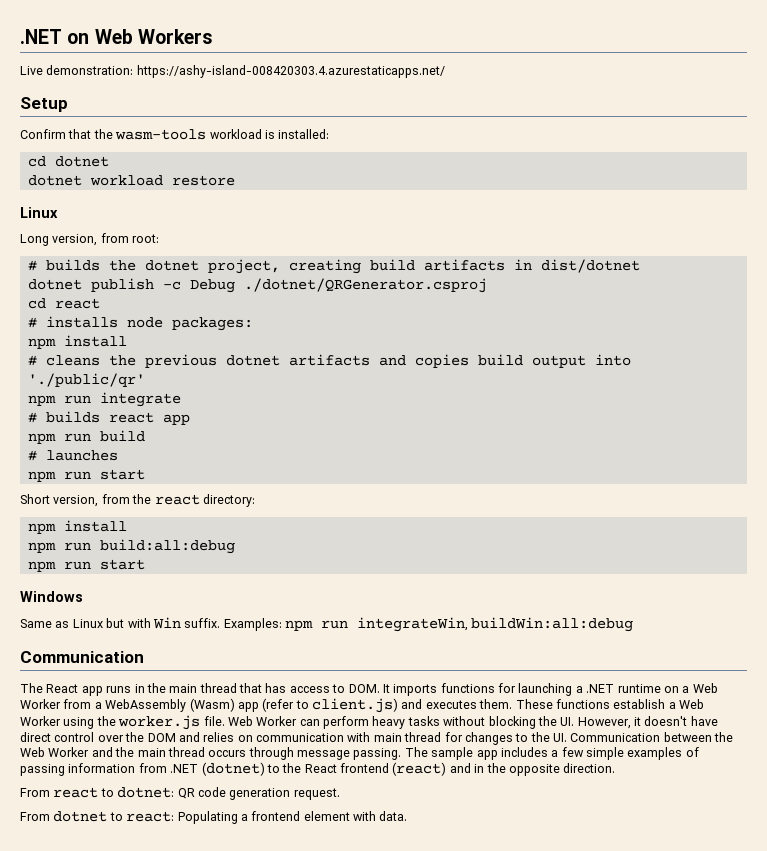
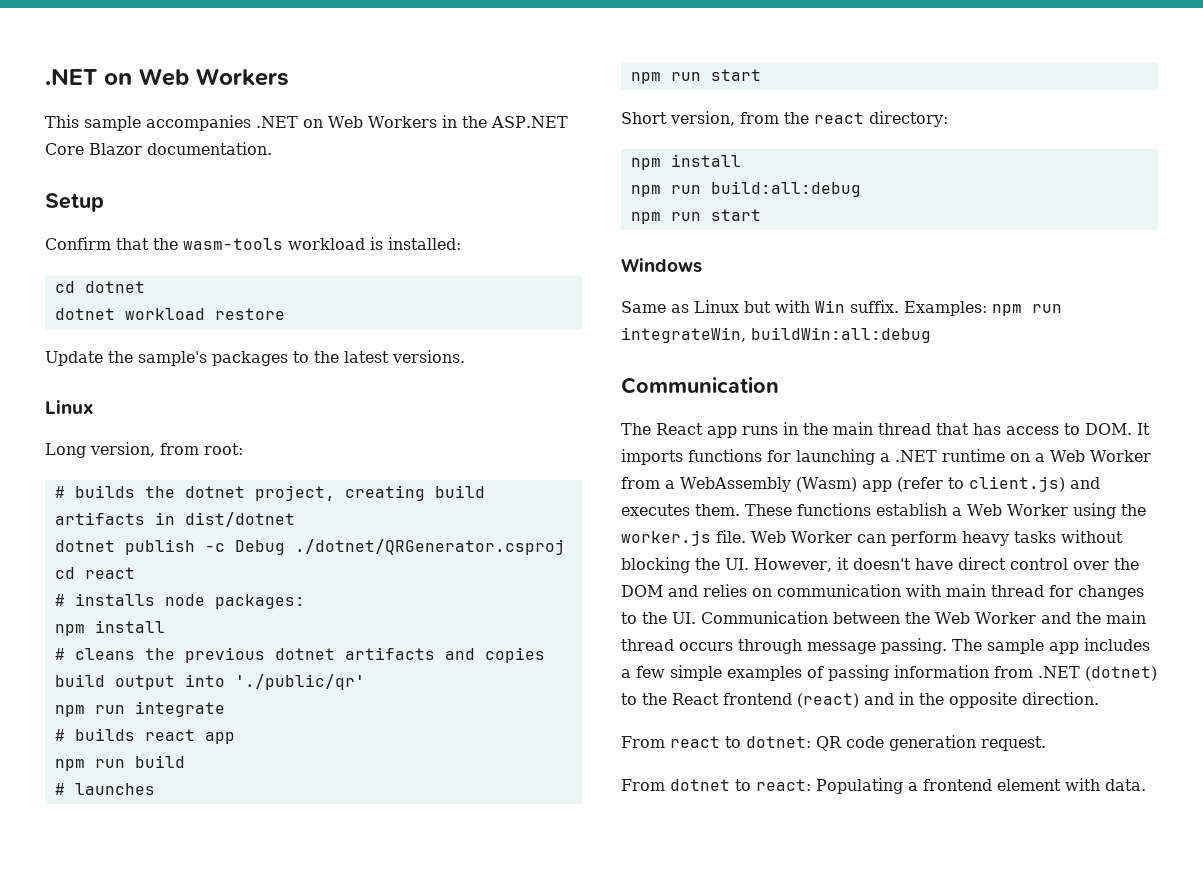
[20,65,445,78] Live demonstration: https://ashy-island-008420303.4.azurestaticapps.net/ -> [45,115,568,131] [45,142,272,155] This sample accompanies .NET on Web Workers in the ASP.NET Core Blazor documentation.
(235, 180) none -> [45,350,465,366] // Update the sample's packages to the latest versions.

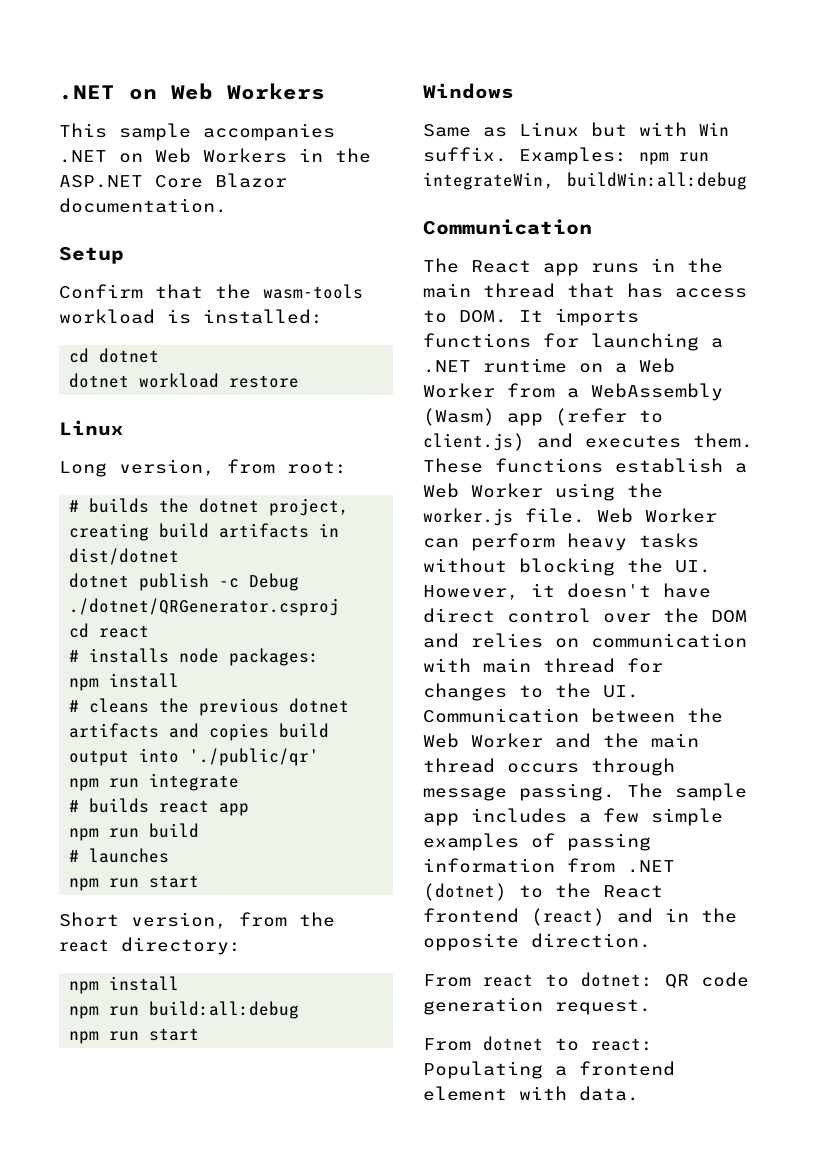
[45,350,465,366] // Update the sample's packages to the latest versions. -> (300, 381) none

